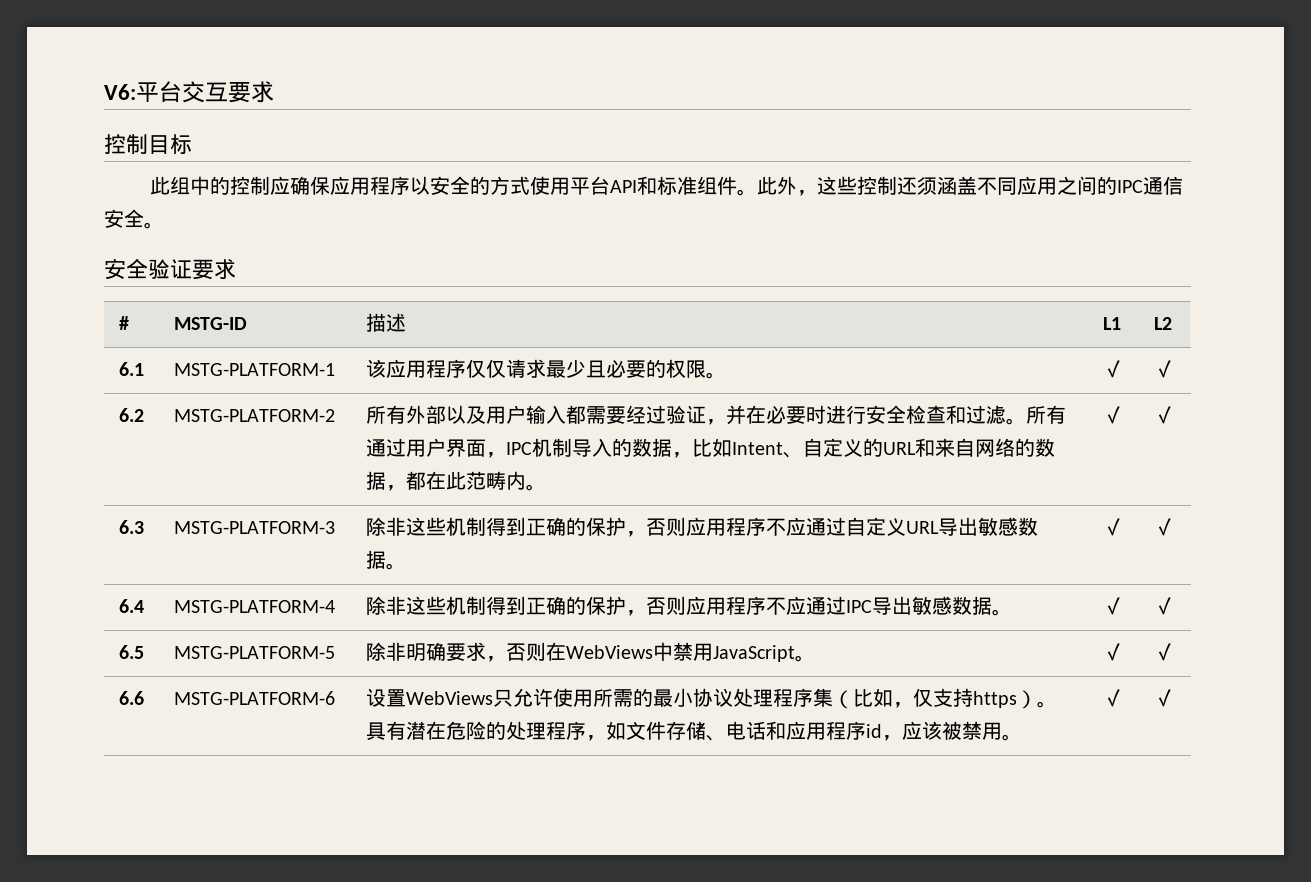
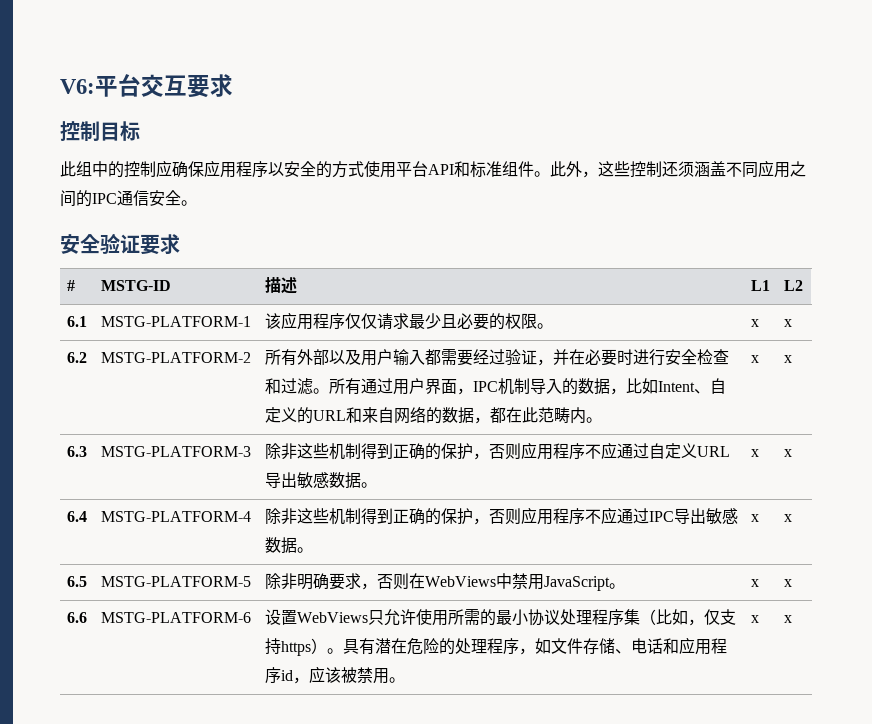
[1102,360,1123,378] [1153,360,1174,378] ✓ | ✓ -> [750,319,759,327] [783,319,792,327] x | x
[1102,406,1123,424] [1153,406,1174,424] ✓ | ✓ -> [750,355,759,363] [783,355,792,363] x | x
[1102,518,1123,536] [1153,518,1174,536] ✓ | ✓ -> [750,449,759,457] [783,449,792,457] x | x
[1102,597,1123,615] [1153,597,1174,615] ✓ | ✓ -> [750,514,759,522] [783,514,792,522] x | x
[1102,643,1123,661] [1153,643,1174,661] ✓ | ✓ -> [750,579,759,587] [783,579,792,587] x | x
[1102,689,1123,707] [1153,689,1174,707] ✓ | ✓ -> [750,615,759,623] [783,615,792,623] x | x

